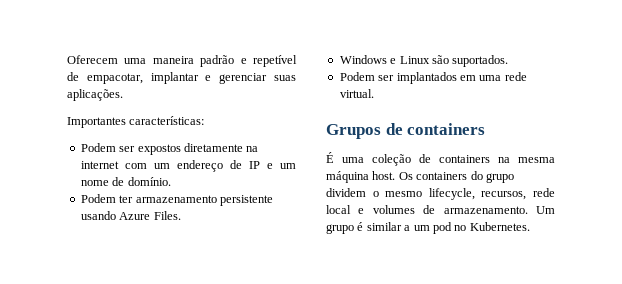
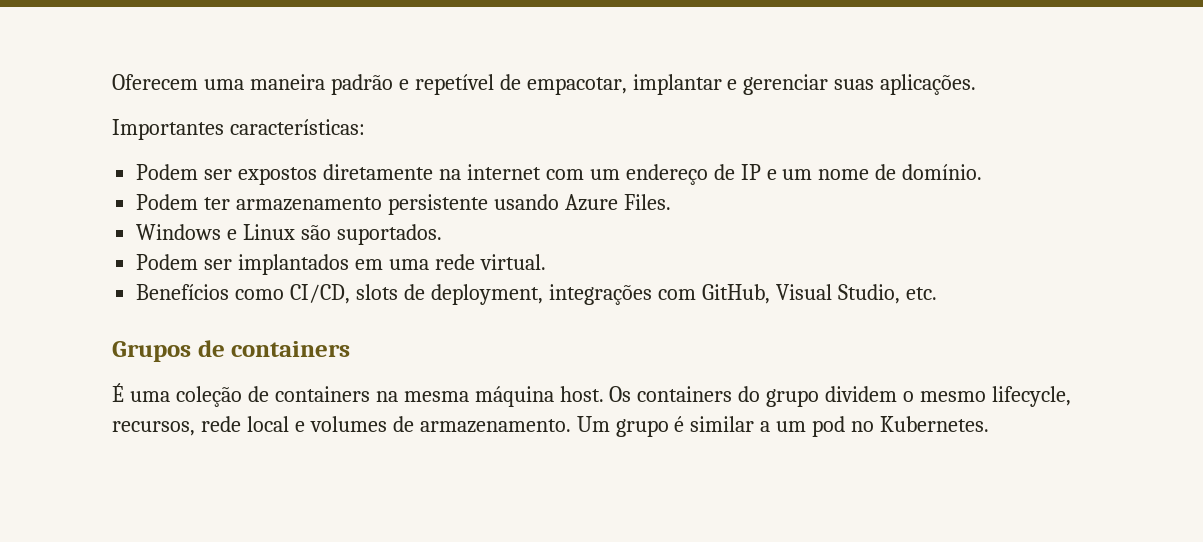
(374, 93) none -> [136,284,937,305] // Benefícios como CI/CD, slots de deployment, integrações com GitHub, Visual Studio, etc.

